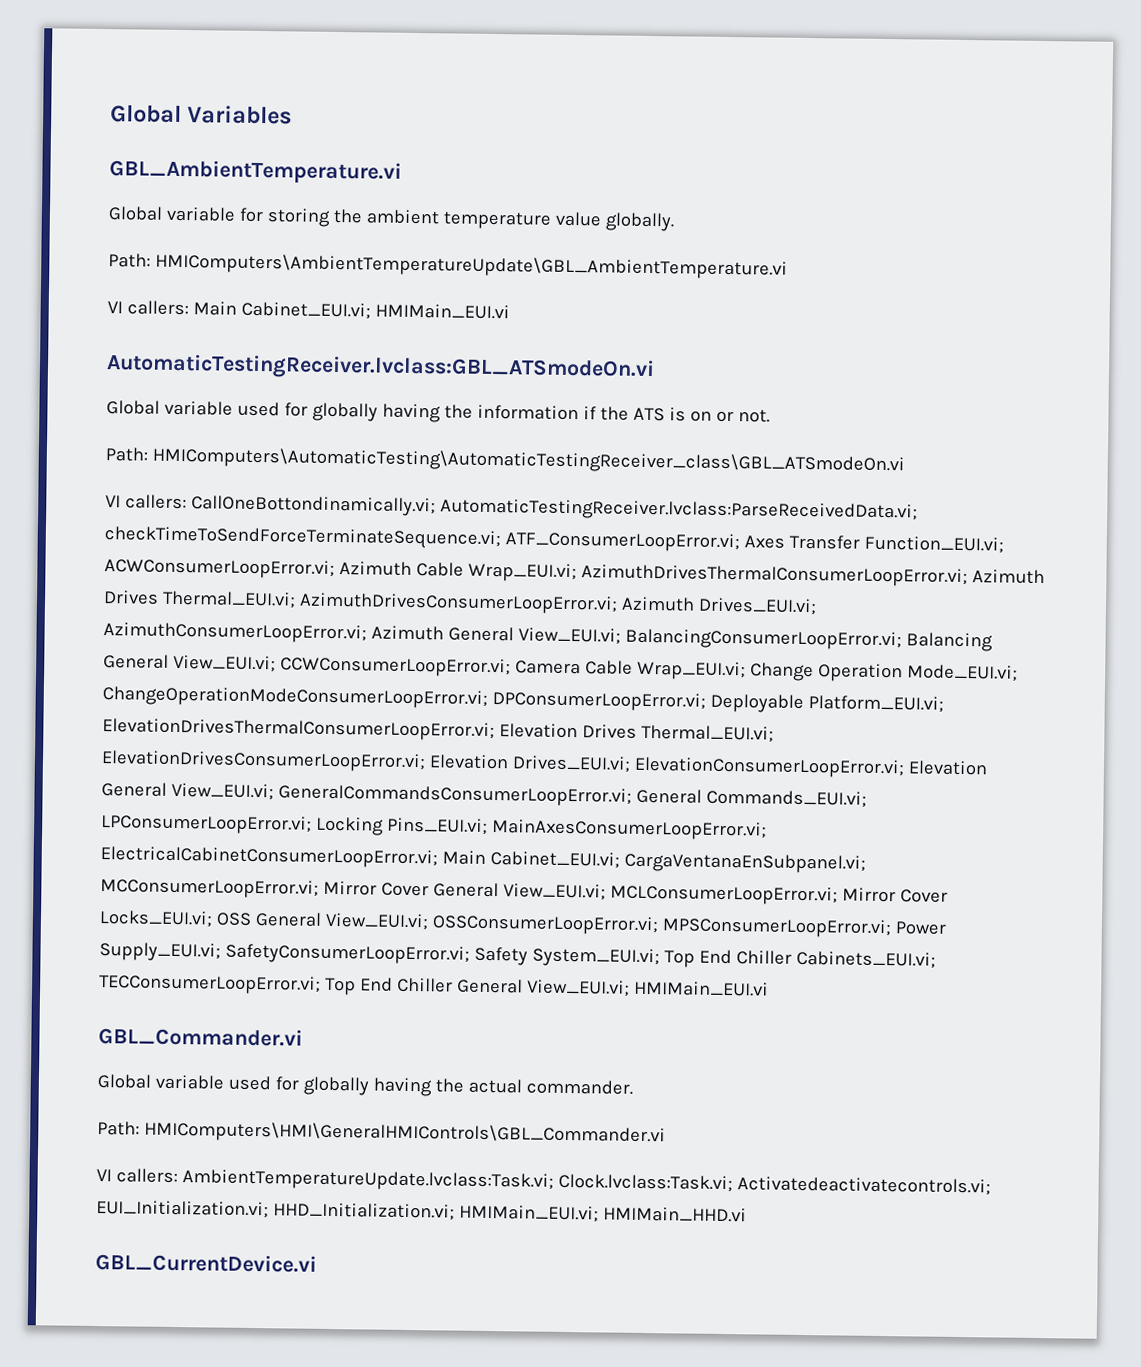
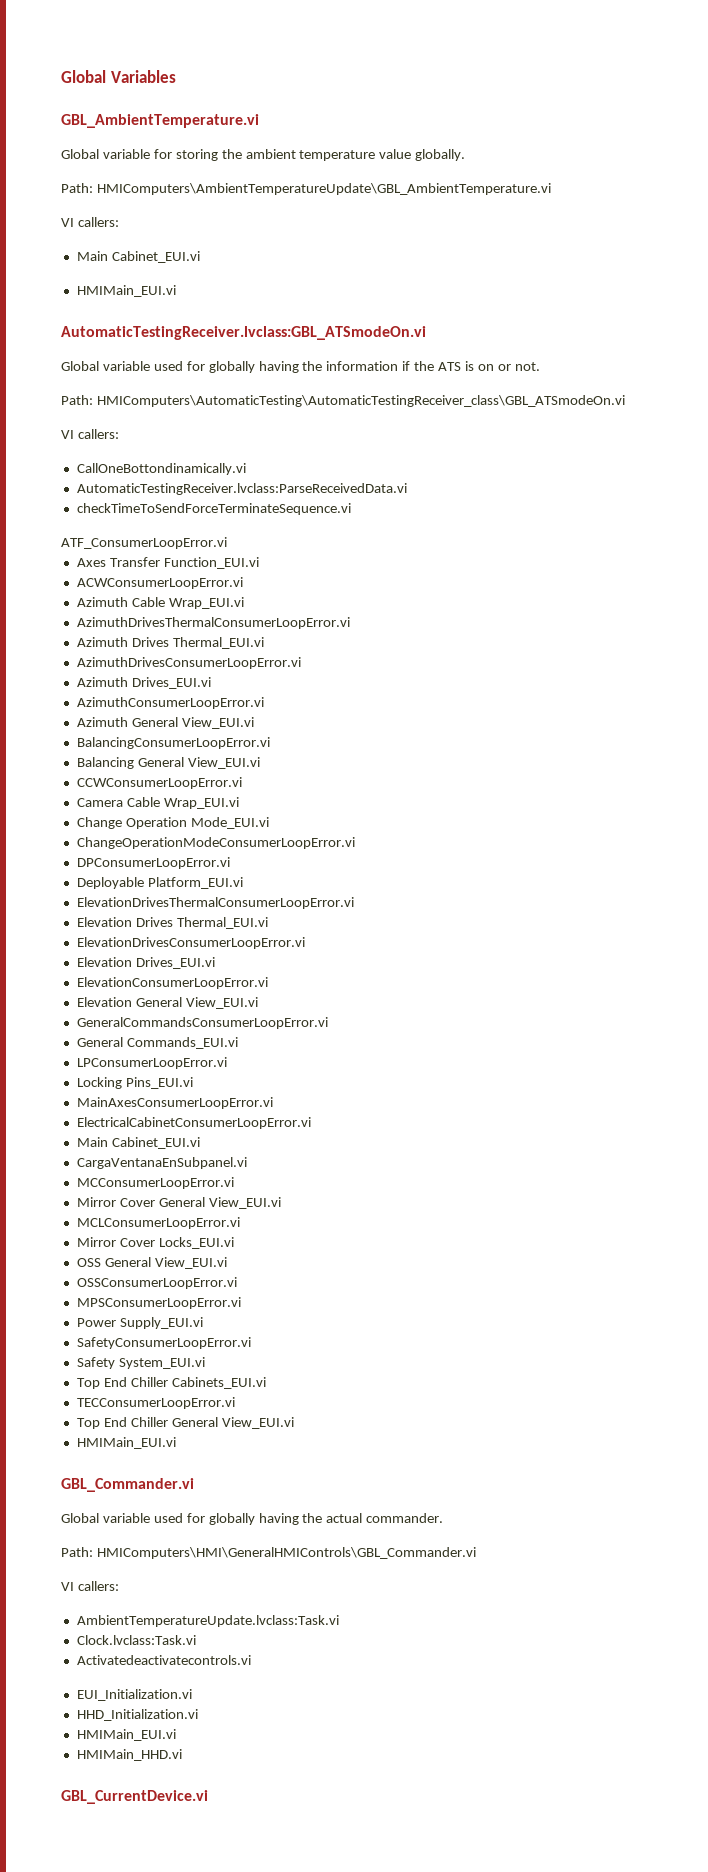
[192,301,371,320] Main Cabinet_EUI.vi; -> [76,251,200,263] // Main Cabinet_EUI.vi //
[190,495,918,523] [104,526,1004,554] [104,558,1045,588] [103,590,817,616] [103,622,993,652] [103,654,511,678] CallOneBottondinamically.vi; AutomaticTestingReceiver.lvclass:ParseReceivedData.vi; checkTimeToSendForceTerminateSequence.vi; ATF_ConsumerLoopError.vi; Axes Transfer Function_EUI.vi; ACWConsumerLoopError.vi; Azimuth Cable Wrap_EUI.vi; AzimuthDrivesThermalConsumerLoopError.vi; Azimuth Drives Thermal_EUI.vi; AzimuthDrivesConsumerLoopError.vi; Azimuth Drives_EUI.vi; AzimuthConsumerLoopError.vi; Azimuth General View_EUI.vi; BalancingConsumerLoopError.vi; Balancing General View_EUI.vi; CCWConsumerLoopError.vi; -> [76,463,246,475] [76,483,407,495] [76,503,351,515] [61,537,227,549] [76,557,259,569] [76,577,243,589] [76,597,244,609] [76,617,350,629] [76,637,264,649] [76,657,301,669] [76,677,211,689] [76,697,264,709] [76,717,254,729] [76,737,270,749] [76,757,260,769] [76,777,242,789] // CallOneBottondinamically.vi // AutomaticTestingReceiver.lvclass:ParseReceivedData.vi // checkTimeToSendForceTerminateSequence.vi // ATF_ConsumerLoopError.vi // Axes Transfer Function_EUI.vi // ACWConsumerLoopError.vi // Azimuth Cable Wrap_EUI.vi // AzimuthDrivesThermalConsumerLoopError.vi // Azimuth Drives Thermal_EUI.vi // AzimuthDrivesConsumerLoopError.vi // Azimuth Drives_EUI.vi // AzimuthConsumerLoopError.vi // Azimuth General View_EUI.vi // BalancingConsumerLoopError.vi // Balancing General View_EUI.vi // CCWConsumerLoopError.vi //
[636,660,746,681] Wrap_EUI.vi; -> [163,797,239,809] Wrap_EUI.vi //
[906,664,1018,682] [102,686,944,713] [102,718,774,743] [101,750,988,779] [101,782,867,808] [101,814,767,841] [100,846,866,874] [100,878,319,899] Mode_EUI.vi; ChangeOperationModeConsumerLoopError.vi; DPConsumerLoopError.vi; Deployable Platform_EUI.vi; ElevationDrivesThermalConsumerLoopError.vi; Elevation Drives Thermal_EUI.vi; ElevationDrivesConsumerLoopError.vi; Elevation Drives_EUI.vi; ElevationConsumerLoopError.vi; Elevation General View_EUI.vi; GeneralCommandsConsumerLoopError.vi; General Commands_EUI.vi; LPConsumerLoopError.vi; Locking Pins_EUI.vi; MainAxesConsumerLoopError.vi; ElectricalCabinetConsumerLoopError.vi; Main Cabinet_EUI.vi; CargaVentanaEnSubpanel.vi; MCConsumerLoopError.vi; -> [190,817,269,829] [76,837,355,849] [76,857,230,869] [76,877,243,889] [76,897,354,909] [76,917,268,929] [76,937,305,949] [76,957,215,969] [76,977,268,989] [76,997,258,1009] [76,1017,328,1029] [76,1037,238,1049] [76,1057,227,1069] [76,1077,193,1089] [76,1097,273,1109] [76,1117,311,1129] [76,1137,200,1149] [76,1157,247,1169] [76,1177,234,1189] Mode_EUI.vi // ChangeOperationModeConsumerLoopError.vi // DPConsumerLoopError.vi // Deployable Platform_EUI.vi // ElevationDrivesThermalConsumerLoopError.vi // Elevation Drives Thermal_EUI.vi // ElevationDrivesConsumerLoopError.vi // Elevation Drives_EUI.vi // ElevationConsumerLoopError.vi // Elevation General View_EUI.vi // GeneralCommandsConsumerLoopError.vi // General Commands_EUI.vi // LPConsumerLoopError.vi // Locking Pins_EUI.vi // MainAxesConsumerLoopError.vi // ElectricalCabinetConsumerLoopError.vi // Main Cabinet_EUI.vi // CargaVentanaEnSubpanel.vi // MCConsumerLoopError.vi //
[502,883,948,906] [99,910,213,928] View_EUI.vi; MCLConsumerLoopError.vi; Mirror Cover Locks_EUI.vi; -> [208,1197,281,1209] [76,1217,240,1229] [76,1237,234,1249] View_EUI.vi // MCLConsumerLoopError.vi // Mirror Cover Locks_EUI.vi //
[324,912,946,939] [99,942,936,969] [99,974,321,995] View_EUI.vi; OSSConsumerLoopError.vi; MPSConsumerLoopError.vi; Power Supply_EUI.vi; SafetyConsumerLoopError.vi; Safety System_EUI.vi; Top End Chiller Cabinets_EUI.vi; TECConsumerLoopError.vi; -> [154,1257,227,1269] [76,1277,237,1289] [76,1297,241,1309] [76,1317,203,1329] [76,1337,251,1349] [76,1357,205,1369] [76,1377,266,1389] [76,1397,235,1409] View_EUI.vi // OSSConsumerLoopError.vi // MPSConsumerLoopError.vi // Power Supply_EUI.vi // SafetyConsumerLoopError.vi // Safety System_EUI.vi // Top End Chiller Cabinets_EUI.vi // TECConsumerLoopError.vi //
[526,979,630,997] View_EUI.vi; -> [221,1417,294,1429] View_EUI.vi //
[181,1169,991,1196] [96,1200,599,1223] AmbientTemperatureUpdate.lvclass:Task.vi; Clock.lvclass:Task.vi; Activatedeactivatecontrols.vi; EUI_Initialization.vi; HHD_Initialization.vi; HMIMain_EUI.vi; -> [76,1615,339,1627] [76,1635,196,1645] [76,1655,251,1665] [76,1689,192,1701] [76,1709,198,1721] [76,1729,176,1741] // AmbientTemperatureUpdate.lvclass:Task.vi // Clock.lvclass:Task.vi // Activatedeactivatecontrols.vi // EUI_Initialization.vi // HHD_Initialization.vi // HMIMain_EUI.vi //

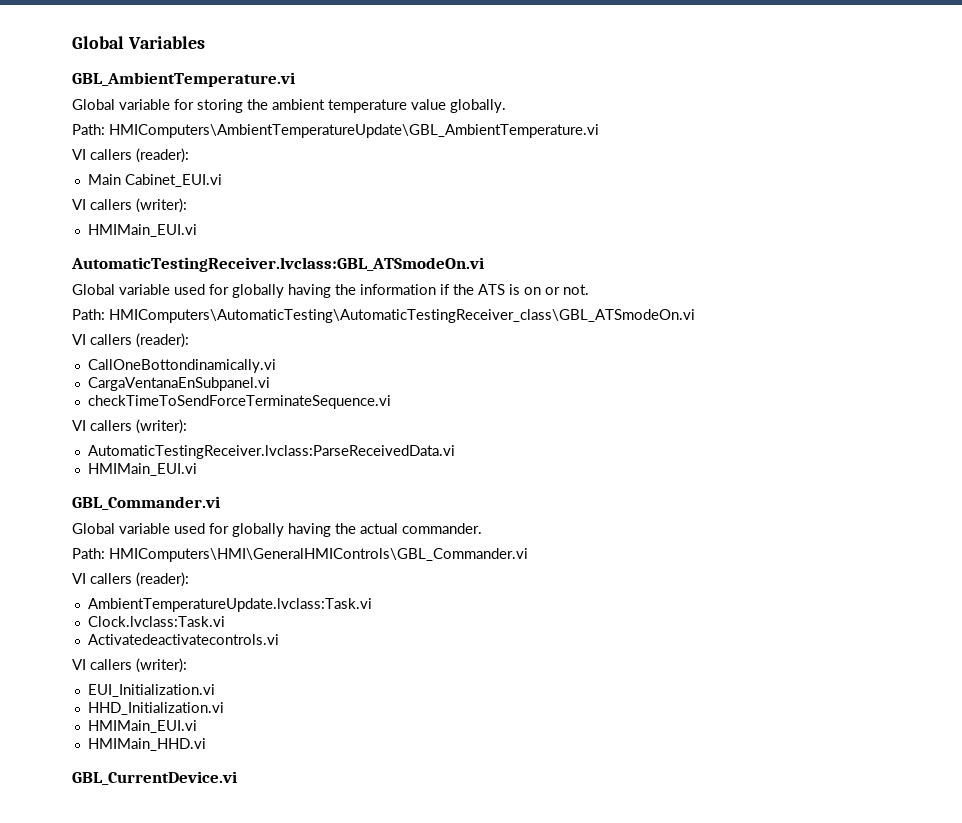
[77,217,119,227] [76,251,200,263] callers: // Main Cabinet_EUI.vi -> [90,148,189,163] [87,174,222,187] [72,198,187,213] callers (reader): // Main Cabinet_EUI.vi // VI callers (writer):
[77,429,119,439] callers: -> [90,333,189,348] callers (reader):
[76,483,407,495] AutomaticTestingReceiver.lvclass:ParseReceivedData.vi -> [87,377,270,391] CargaVentanaEnSubpanel.vi
[61,537,227,549] [76,557,259,569] [76,577,243,589] [76,597,244,609] [76,617,350,629] [76,637,264,649] [76,657,301,669] [76,677,211,689] [76,697,264,709] [76,717,254,729] [76,737,270,749] [76,757,260,769] [76,777,242,789] [76,797,239,809] [76,817,269,829] [76,837,355,849] [76,857,230,869] [76,877,243,889] [76,897,354,909] [76,917,268,929] [76,937,305,949] [76,957,215,969] [76,977,268,989] [76,997,258,1009] [76,1017,328,1029] [76,1037,238,1049] [76,1057,227,1069] [76,1077,193,1089] [76,1097,273,1109] [76,1117,311,1129] [76,1137,200,1149] [76,1157,247,1169] [76,1177,234,1189] [76,1197,281,1209] [76,1217,240,1229] [76,1237,234,1249] [76,1257,227,1269] [76,1277,237,1289] [76,1297,241,1309] [76,1317,203,1329] [76,1337,251,1349] [76,1357,205,1369] [76,1377,266,1389] [76,1397,235,1409] [76,1417,294,1429] ATF_ConsumerLoopError.vi // Axes Transfer Function_EUI.vi // ACWConsumerLoopError.vi // Azimuth Cable Wrap_EUI.vi // AzimuthDrivesThermalConsumerLoopError.vi // Azimuth Drives Thermal_EUI.vi // AzimuthDrivesConsumerLoopError.vi // Azimuth Drives_EUI.vi // AzimuthConsumerLoopError.vi // Azimuth General View_EUI.vi // BalancingConsumerLoopError.vi // Balancing General View_EUI.vi // CCWConsumerLoopError.vi // Camera Cable Wrap_EUI.vi // Change Operation Mode_EUI.vi // ChangeOperationModeConsumerLoopError.vi // DPConsumerLoopError.vi // Deployable Platform_EUI.vi // ElevationDrivesThermalConsumerLoopError.vi // Elevation Drives Thermal_EUI.vi // ElevationDrivesConsumerLoopError.vi // Elevation Drives_EUI.vi // ElevationConsumerLoopError.vi // Elevation General View_EUI.vi // GeneralCommandsConsumerLoopError.vi // General Commands_EUI.vi // LPConsumerLoopError.vi // Locking Pins_EUI.vi // MainAxesConsumerLoopError.vi // ElectricalCabinetConsumerLoopError.vi // Main Cabinet_EUI.vi // CargaVentanaEnSubpanel.vi // MCConsumerLoopError.vi // Mirror Cover General View_EUI.vi // MCLConsumerLoopError.vi // Mirror Cover Locks_EUI.vi // OSS General View_EUI.vi // OSSConsumerLoopError.vi // MPSConsumerLoopError.vi // Power Supply_EUI.vi // SafetyConsumerLoopError.vi // Safety System_EUI.vi // Top End Chiller Cabinets_EUI.vi // TECConsumerLoopError.vi // Top End Chiller General View_EUI.vi -> [72,419,187,434] [87,445,455,459] VI callers (writer): // AutomaticTestingReceiver.lvclass:ParseReceivedData.vi
[77,1581,119,1591] callers: -> [90,572,189,587] callers (reader):
(251, 1660) none -> [72,658,187,673] // VI callers (writer):

